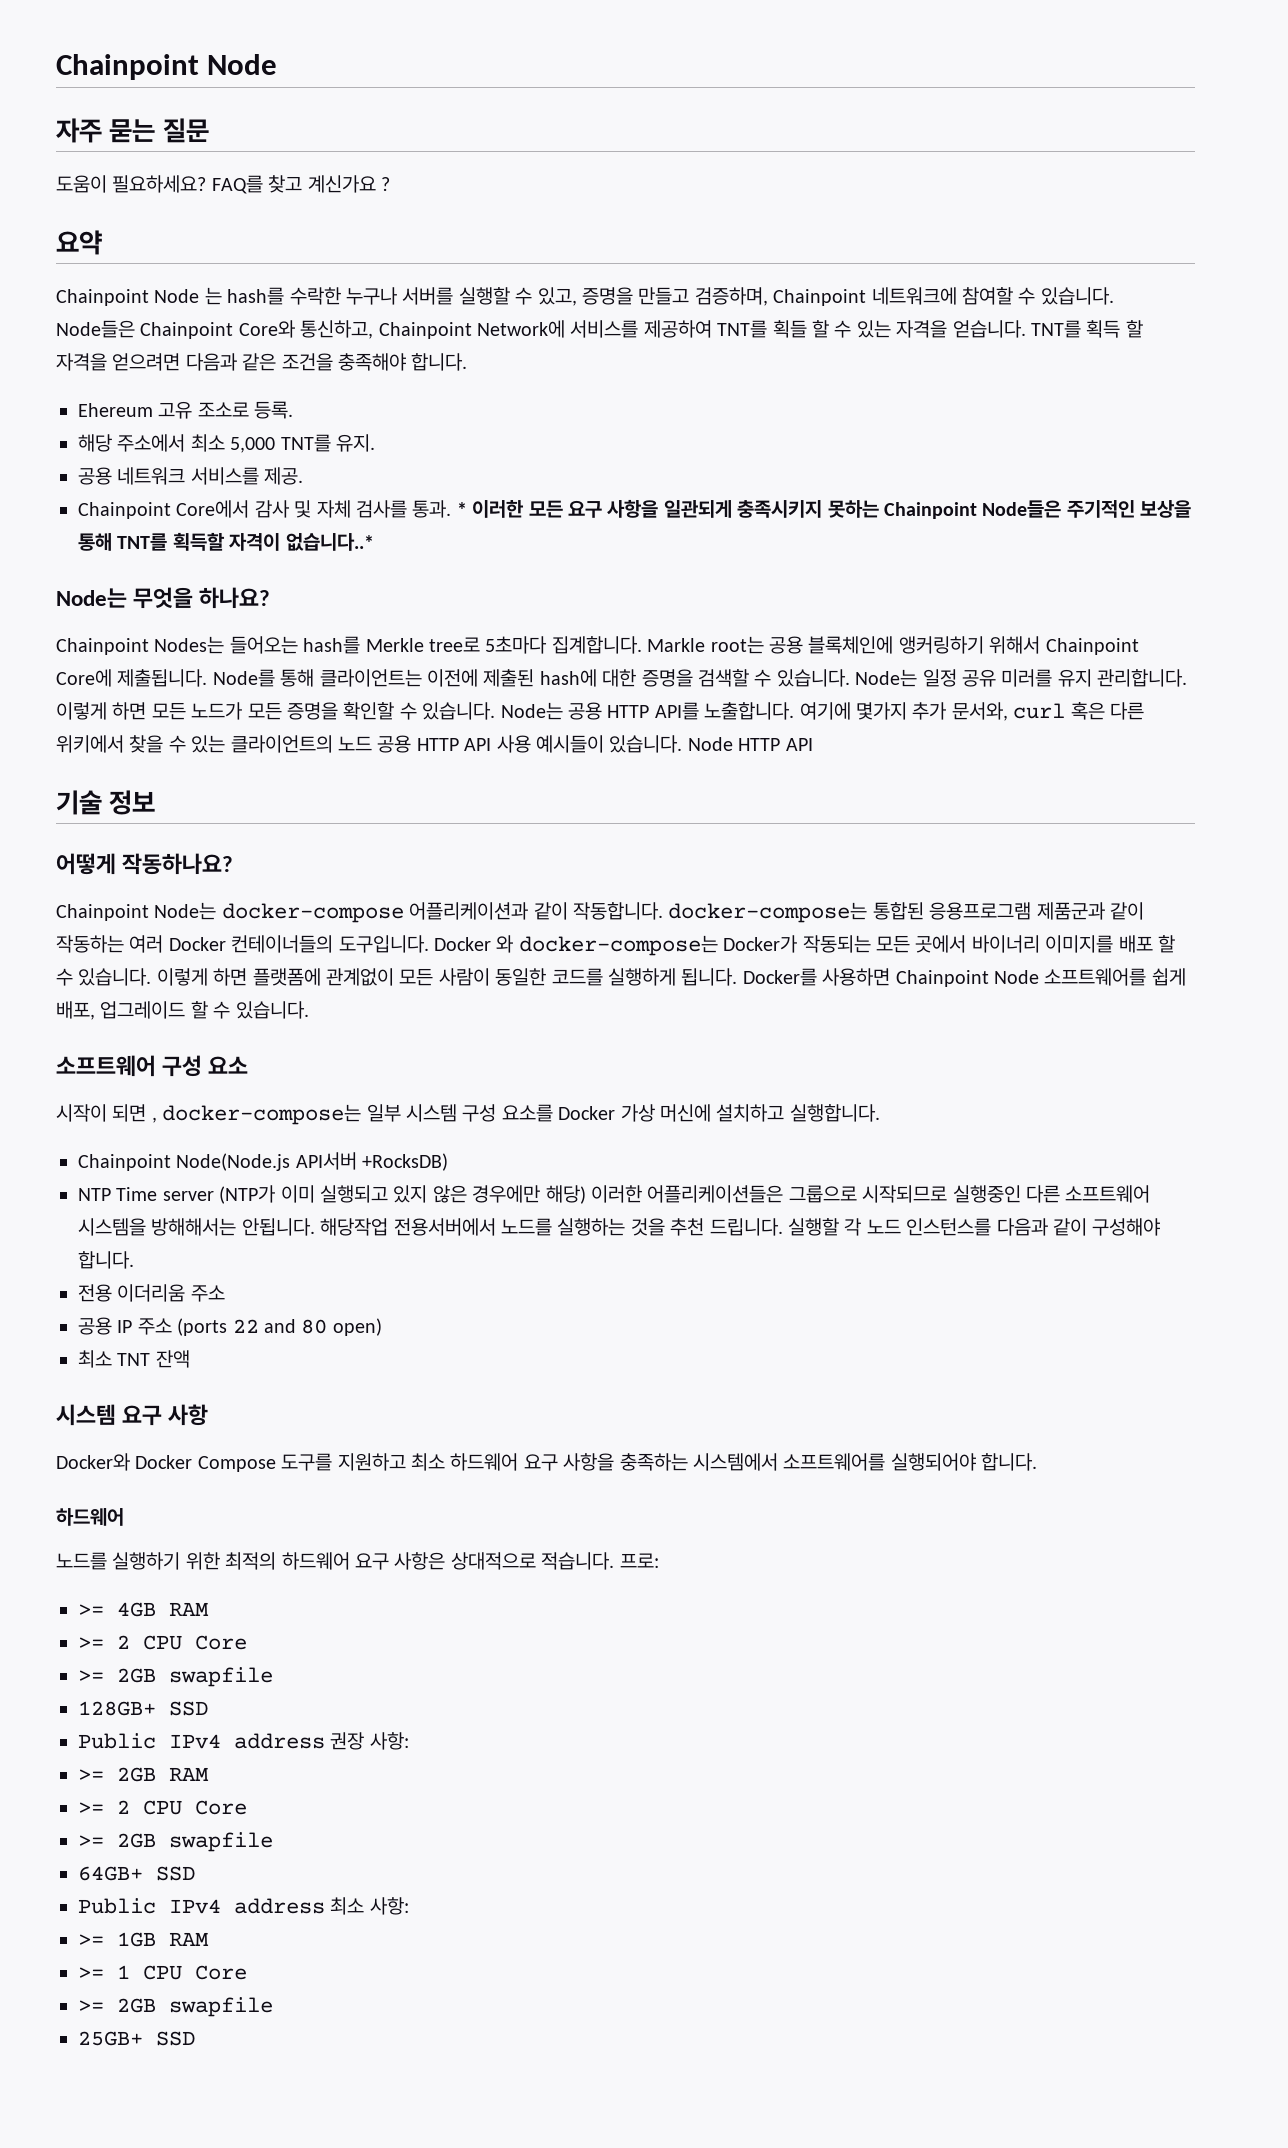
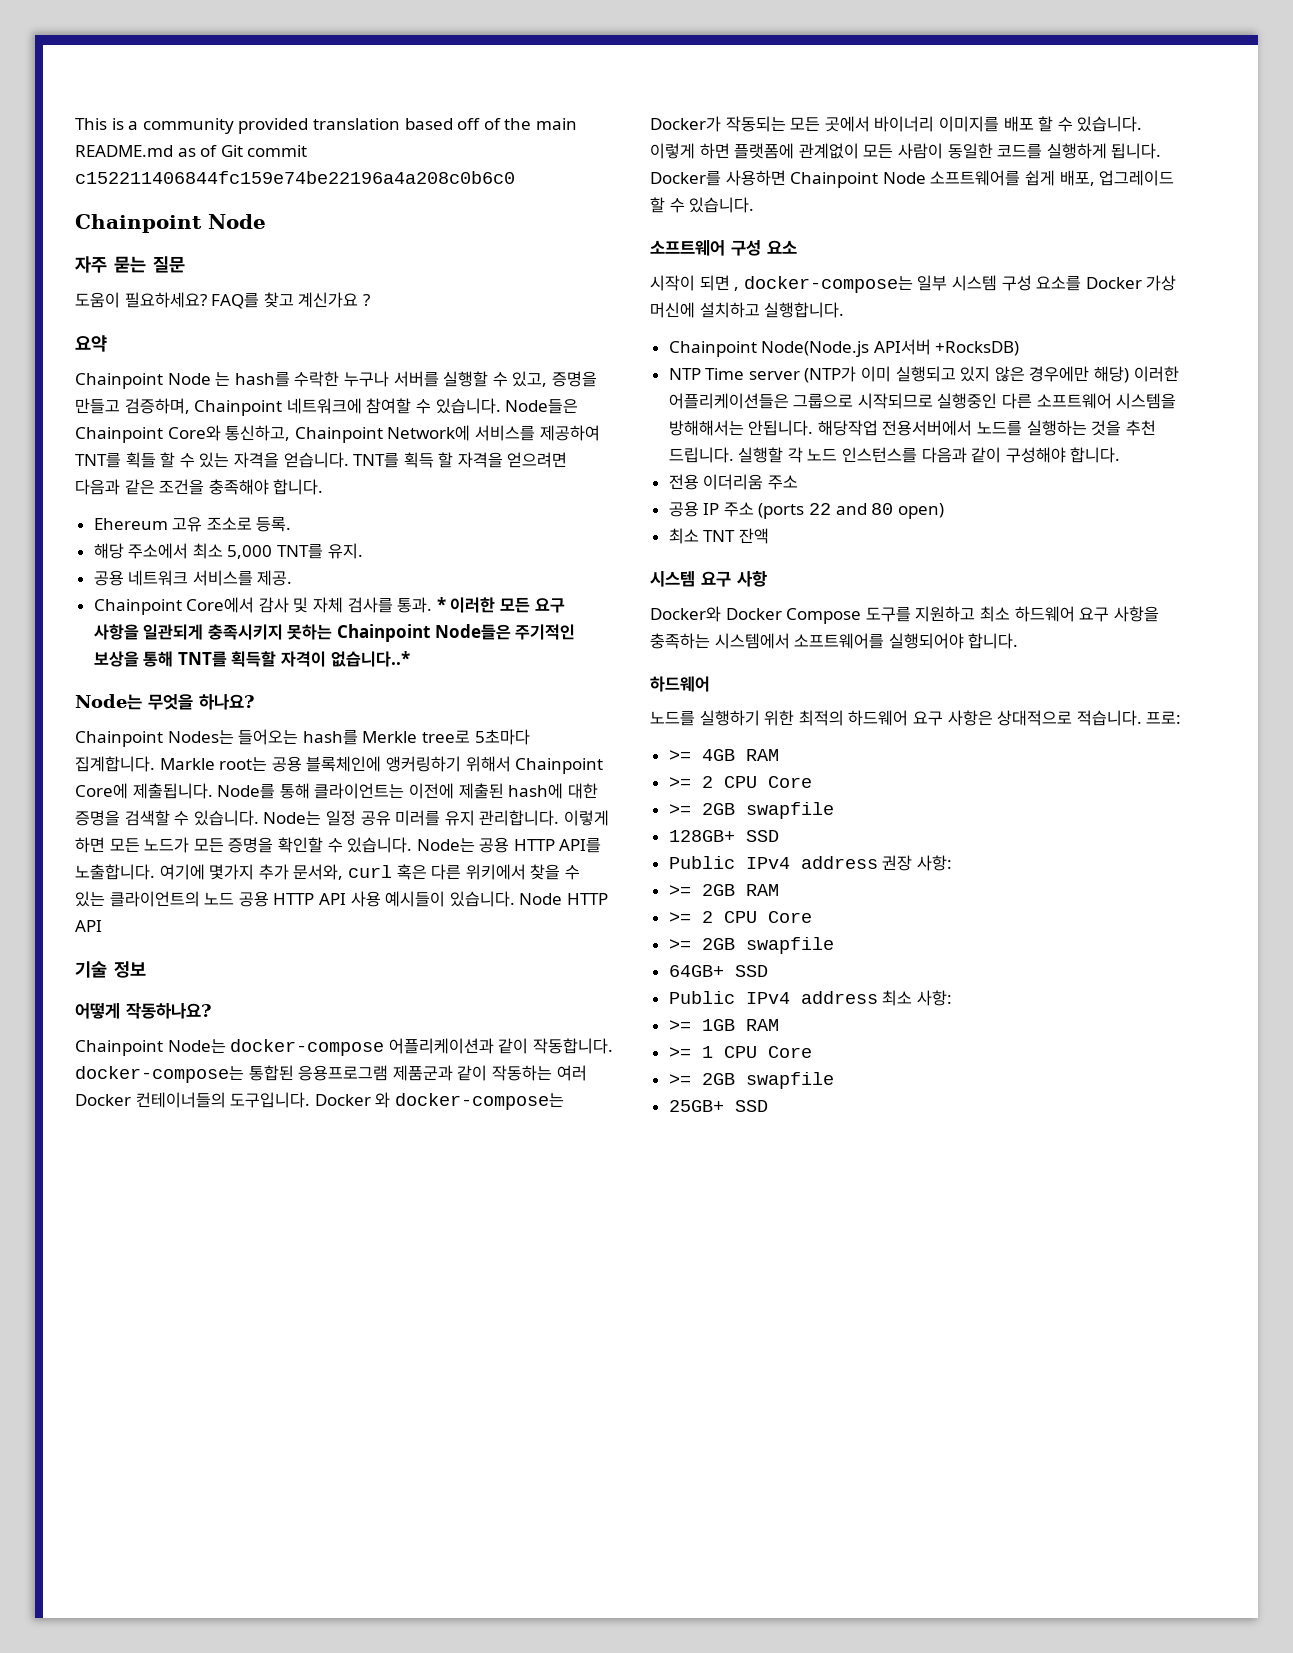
(56, 67) none -> [75,118,577,134] [75,145,308,157] [75,171,515,184] This is a community provided translation based off of the main README.md as of Git commit c152211406844fc159e74be22196a4a208c0b6c0 //

